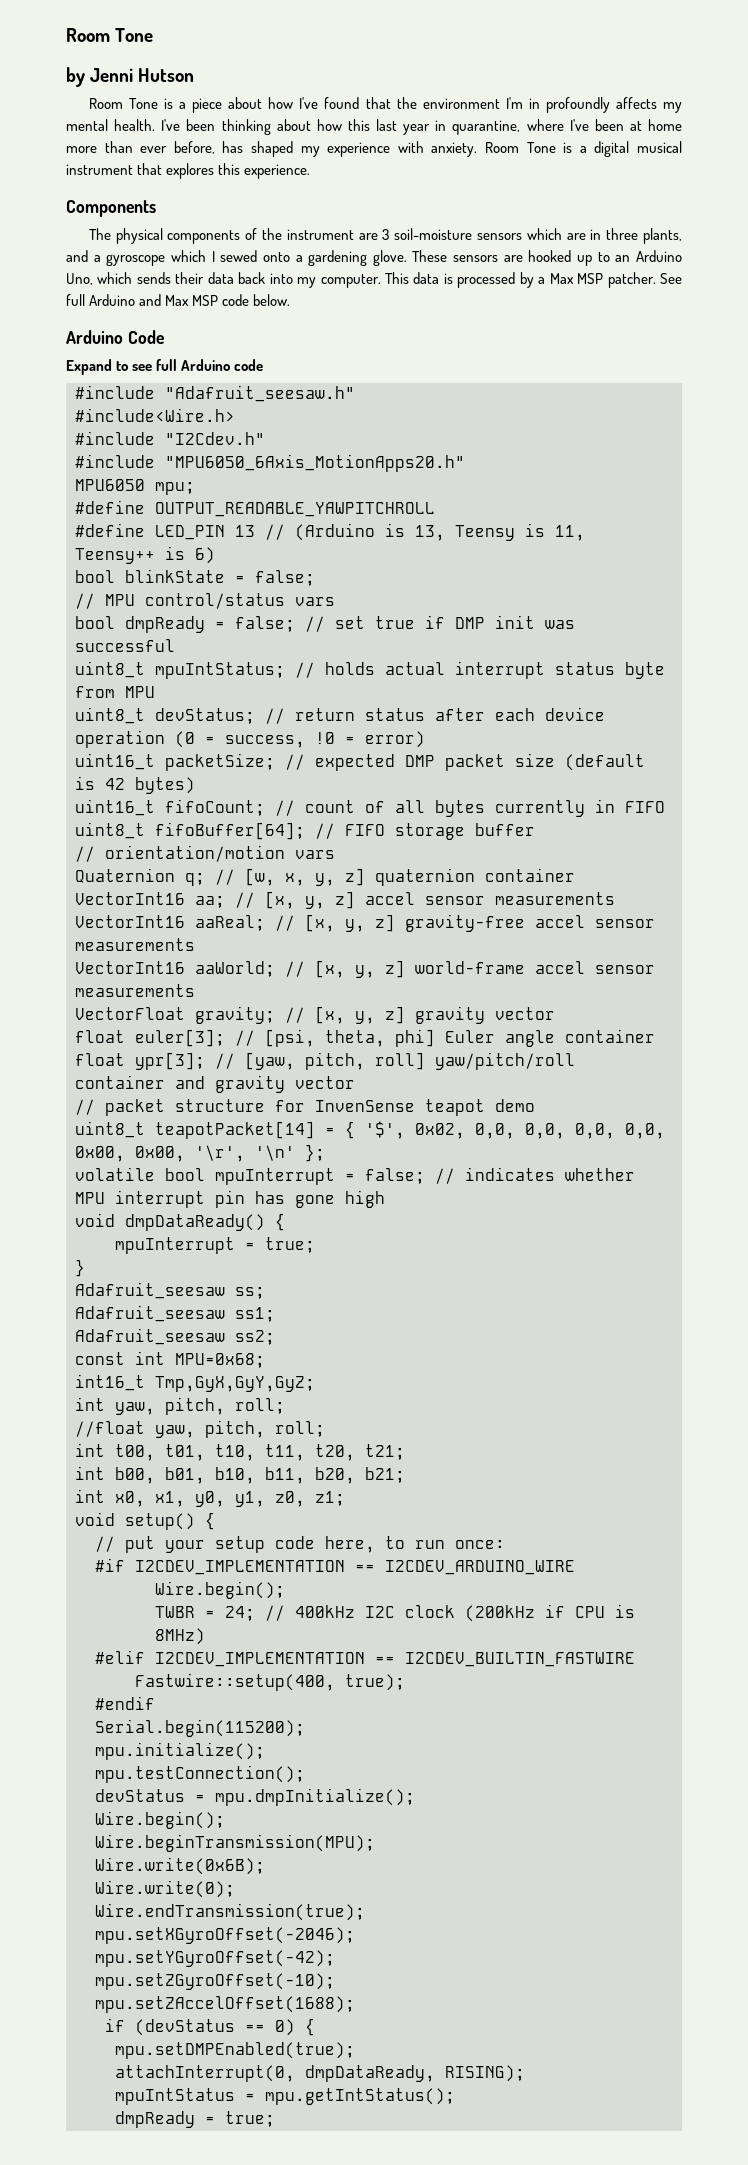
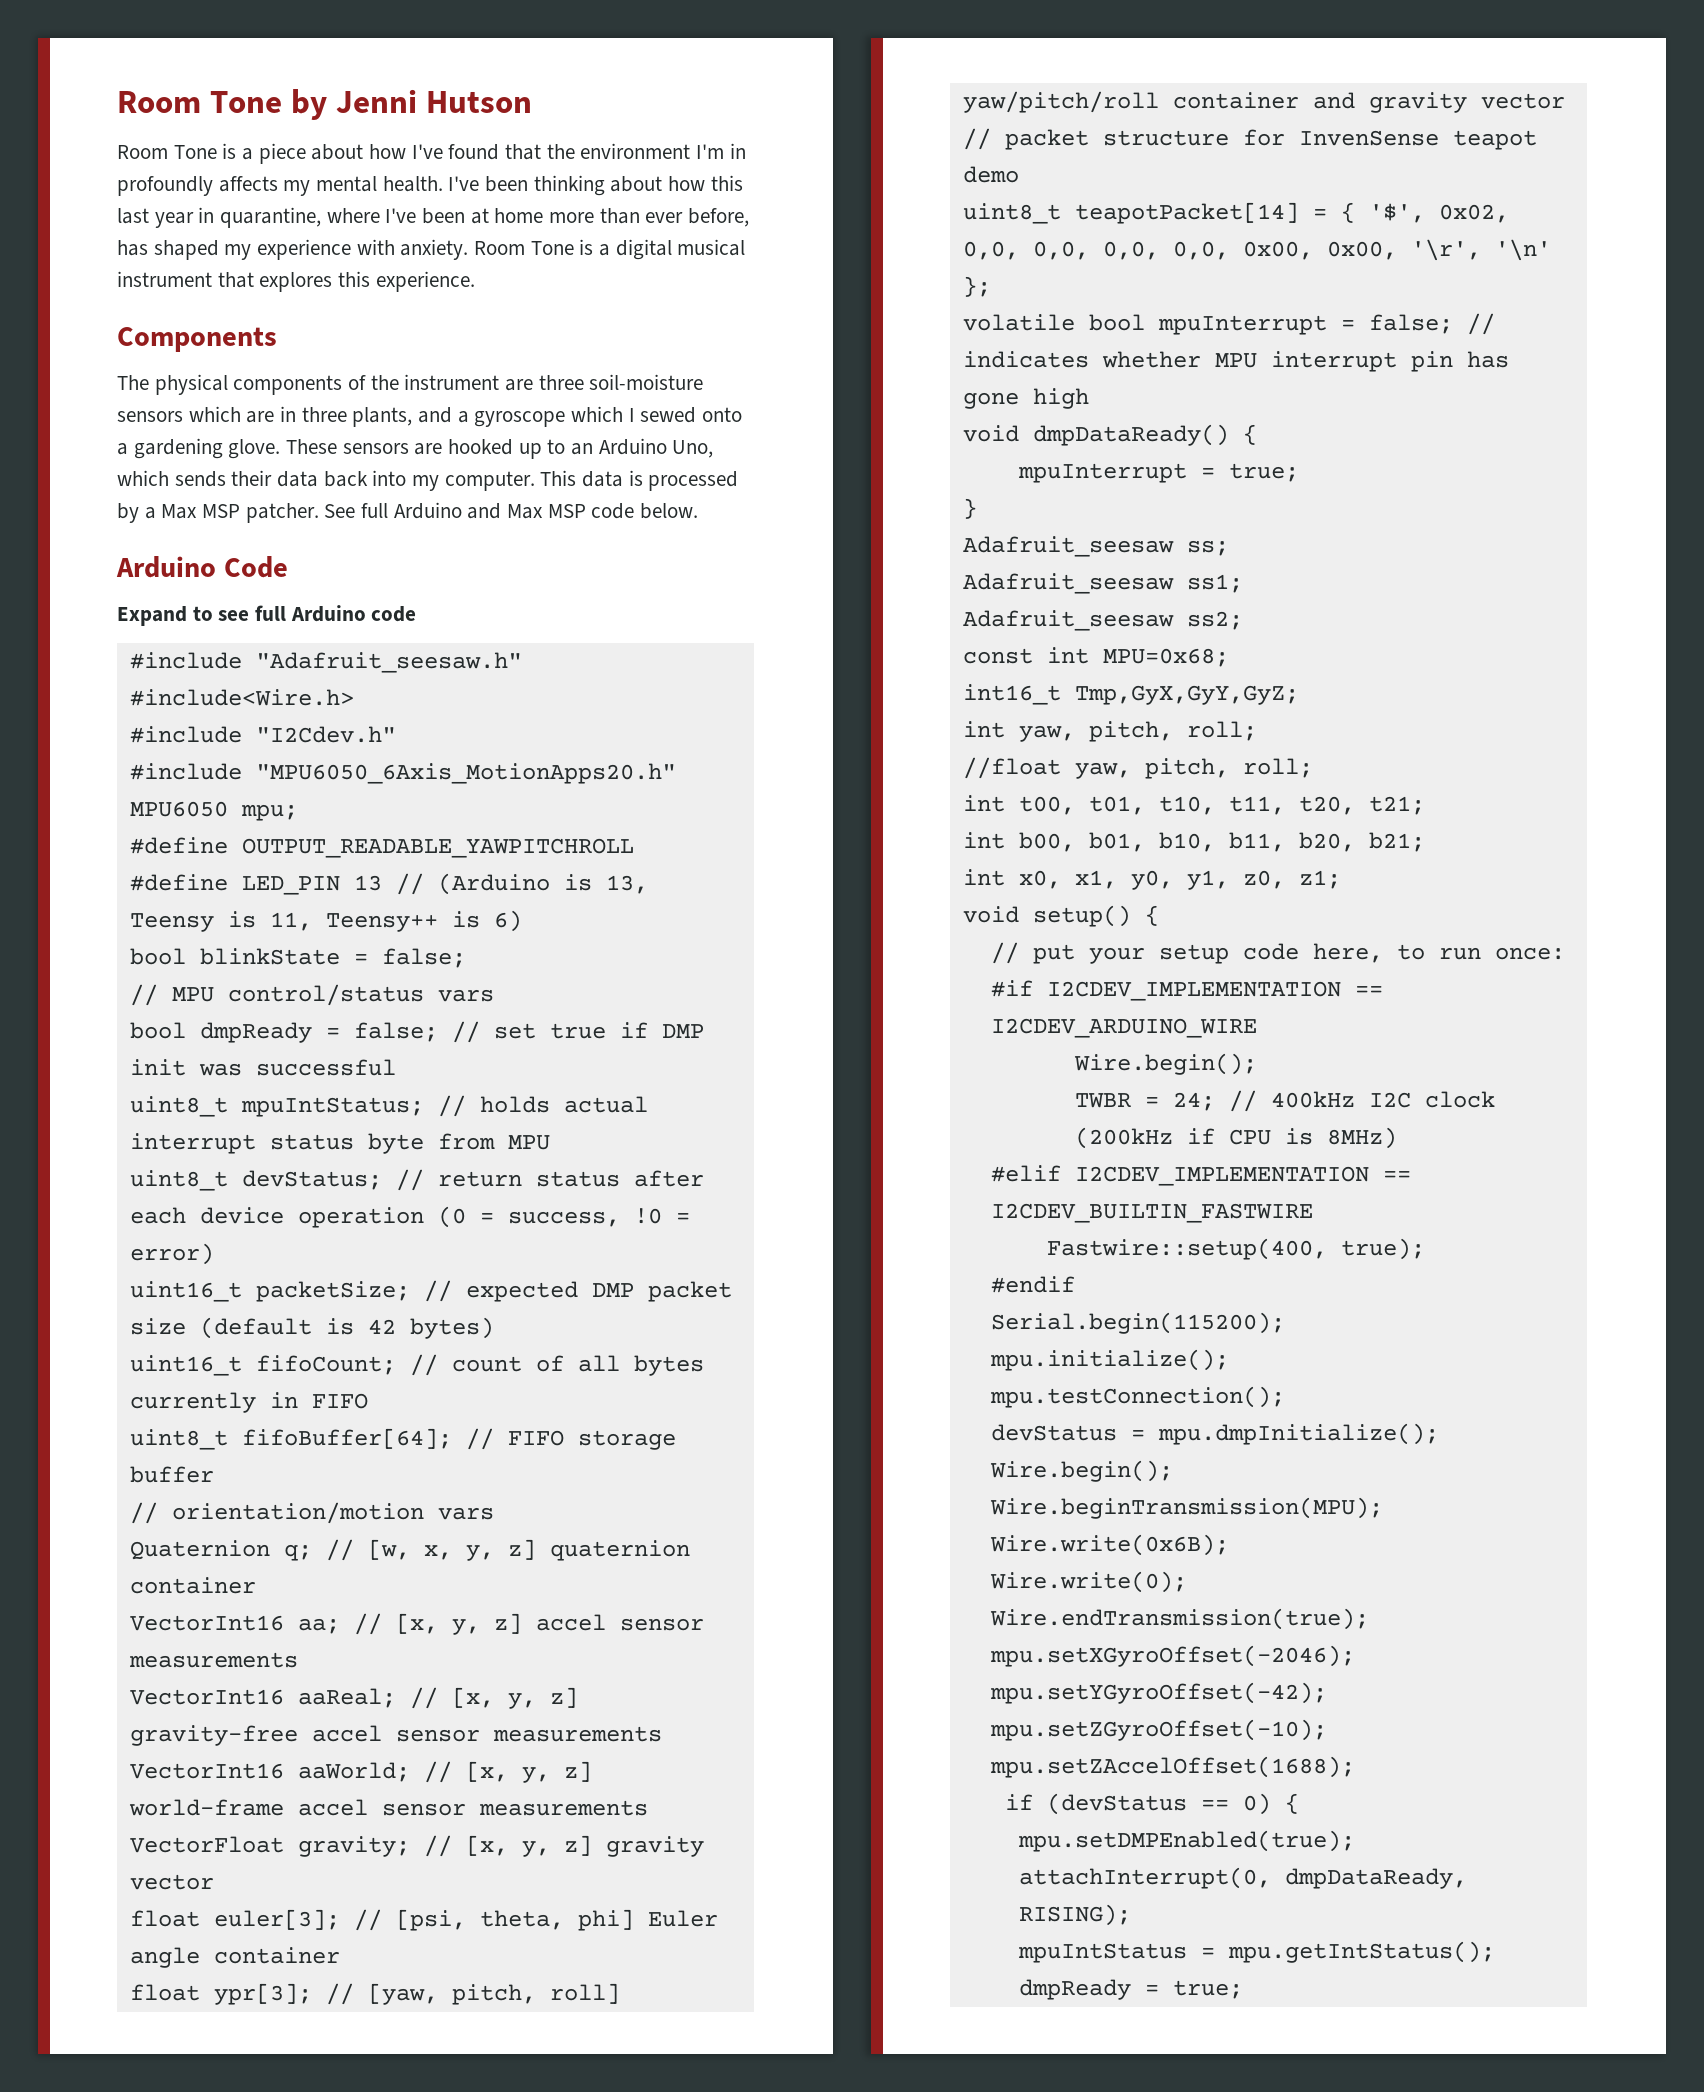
[66,28,154,42] Room Tone // -> [117,91,282,113] Room Tone
[382,229,390,240] 3 -> [538,375,584,390] three

